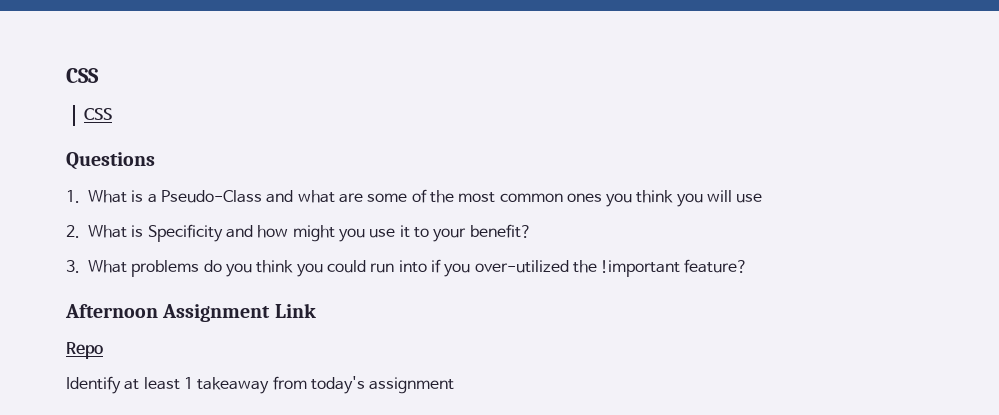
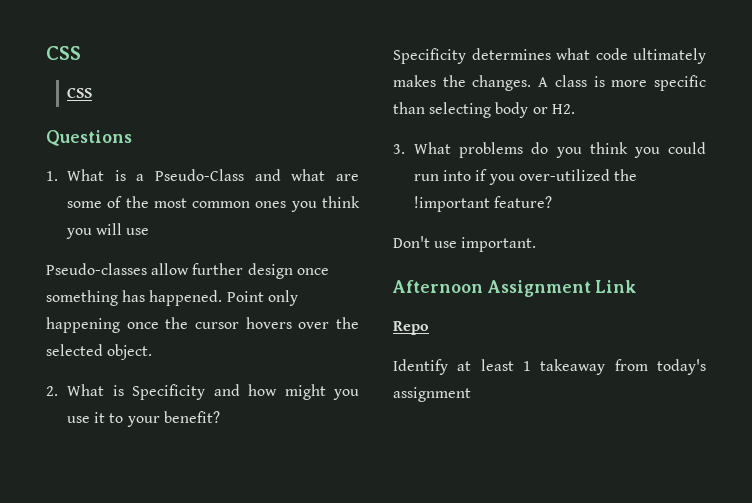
(763, 198) none -> [46,263,329,279] [46,290,298,306] [46,317,359,333] [46,344,153,360] // Pseudo-classes allow further design once something has happened. Point only happening once the cursor hovers over the selected object.
(532, 231) none -> [393,48,706,64] [393,75,706,91] [393,102,575,118] // Specificity determines what code ultimately makes the changes. A class is more specific than selecting body or H2.
(749, 266) none -> [393,236,537,252] // Don't use important.

